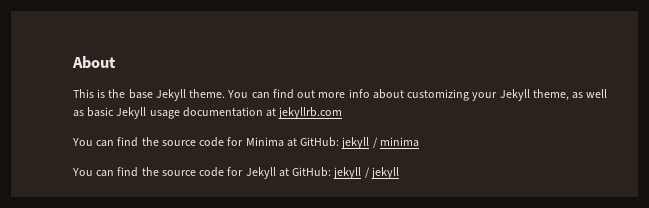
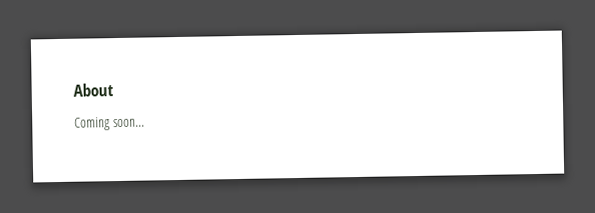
[73,89,608,101] [73,107,343,119] [72,137,419,149] [72,167,399,179] This is the base Jekyll theme. You can find out more info about customizing your Jekyll theme, as well as basic Jekyll usage documentation at jekyllrb.com // You can find the source code for Minima at GitHub: jekyll / minima // You can find the source code for Jekyll at GitHub: jekyll / jekyll -> [74,117,145,131] Coming soon...

